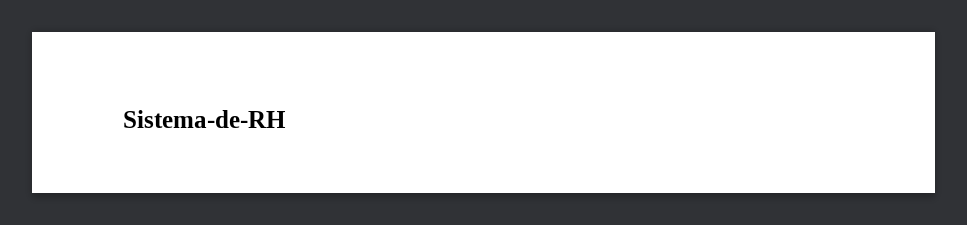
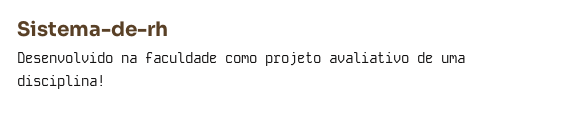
[123,110,286,128] Sistema-de-RH -> [17,20,168,37] [17,52,465,66] [17,75,105,89] Sistema-de-rh // Desenvolvido na faculdade como projeto avaliativo de uma disciplina!

